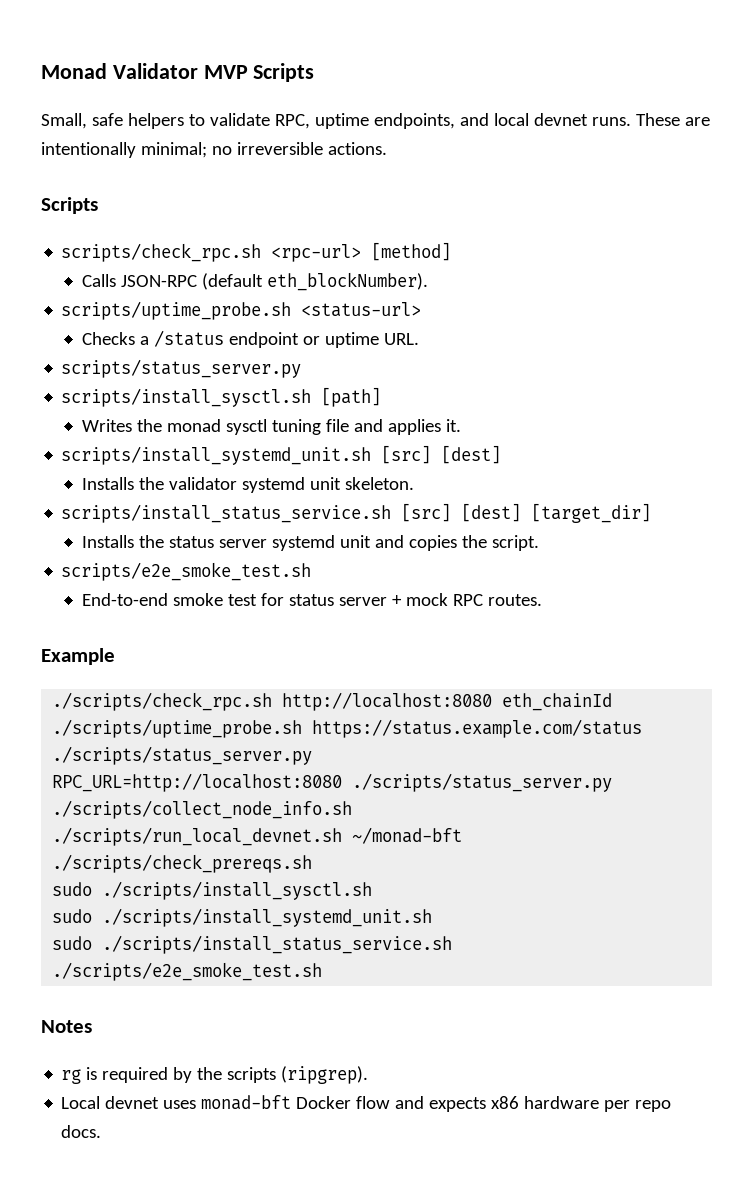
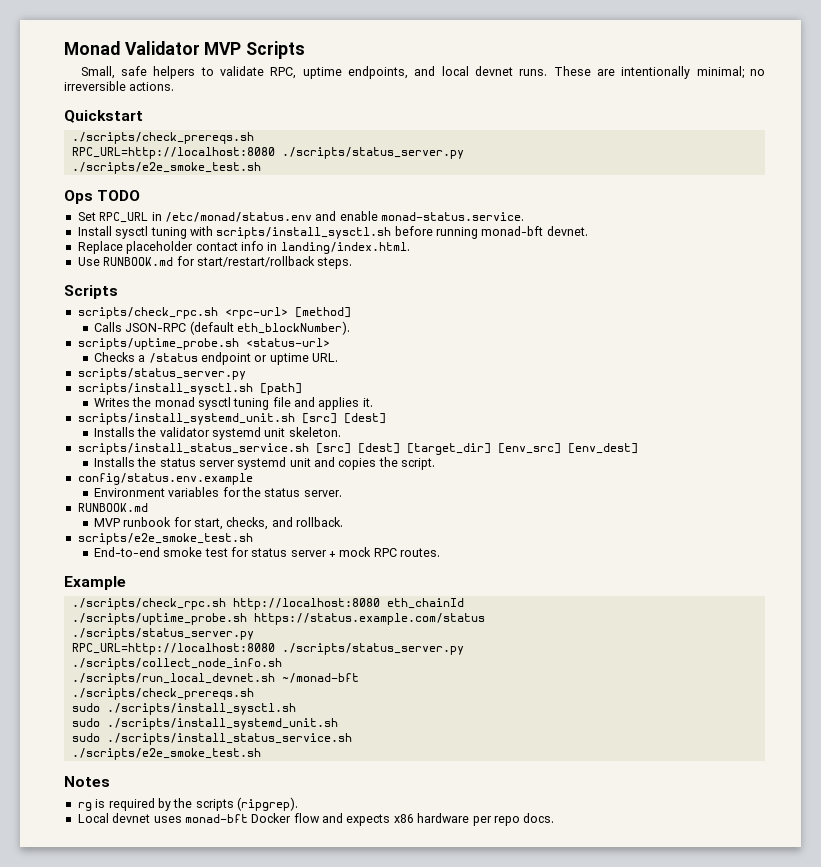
(387, 148) none -> [64,110,143,123] [71,132,254,144] [71,147,464,159] [71,162,261,174] [64,190,141,204] [77,211,524,223] [77,226,588,239] [77,241,410,254] [77,256,353,269] // Quickstart // ./scripts/check_prereqs.sh // RPC_URL=http://localhost:8080 ./scripts/status_server.py // ./scripts/e2e_smoke_test.sh // Ops TODO // Set RPC_URL in /etc/monad/status.env and enable monad-status.service. // Install sysctl tuning with scripts/install_sysctl.sh before running monad-bft devnet. // Replace placeholder contact info in landing/index.html. // Use RUNBOOK.md for start/restart/rollback steps.
(652, 513) none -> [497,443,638,454] [env_src] [env_dest]
(539, 543) none -> [77,473,253,485] [93,487,342,497] [77,503,148,512] [93,517,344,530] // config/status.env.example // Environment variables for the status server. // RUNBOOK.md // MVP runbook for start, checks, and rollback.

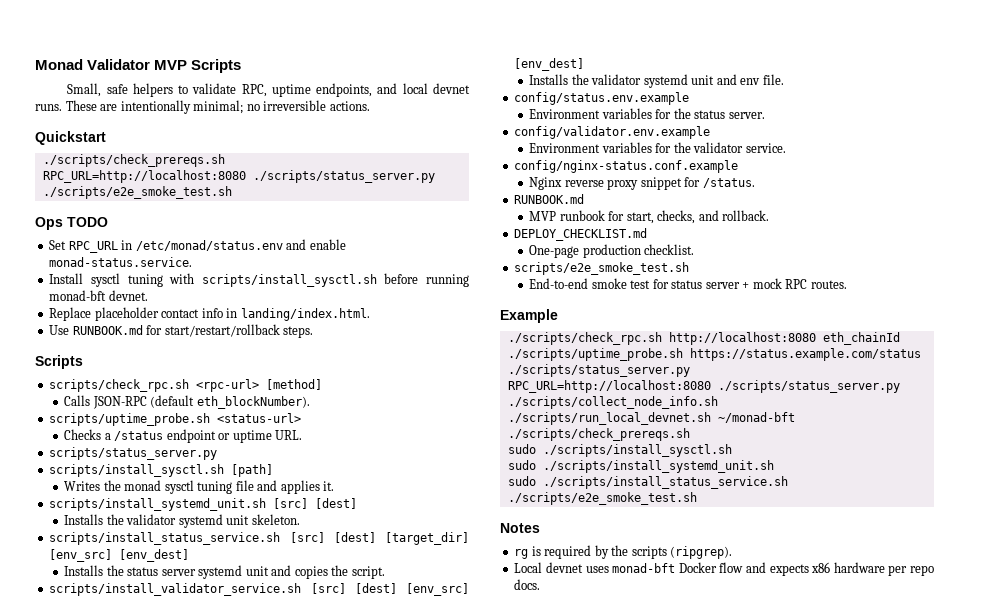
(436, 464) none -> [49,583,470,596] [514,58,585,71] [529,74,784,88] // scripts/install_validator_service.sh [src] [dest] [env_src] [env_dest] // Installs the validator systemd unit and env file.
(342, 493) none -> [514,126,711,139] [529,142,786,153] [514,160,739,173] [529,177,755,190] // config/validator.env.example // Environment variables for the validator service. // config/nginx-status.conf.example // Nginx reverse proxy snippet for /status.
(344, 522) none -> [514,228,648,241] [529,244,695,258] // DEPLOY_CHECKLIST.md // One-page production checklist.

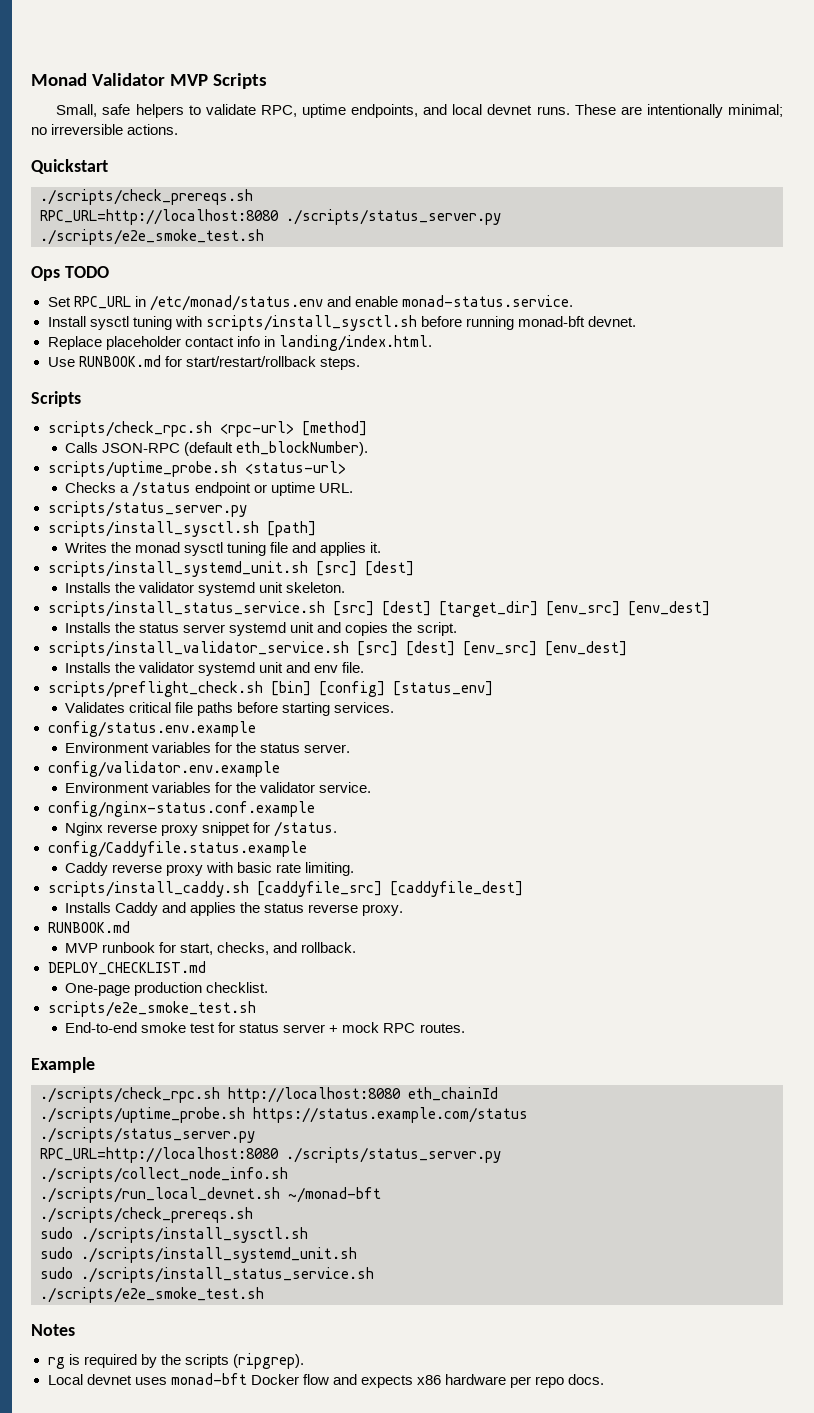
(784, 79) none -> [47,681,493,697] [65,702,395,716] // scripts/preflight_check.sh [bin] [config] [status_env] // Validates critical file paths before starting services.
(755, 183) none -> [47,841,307,857] [65,862,355,876] [47,881,523,897] [65,902,404,916] // config/Caddyfile.status.example // Caddy reverse proxy with basic rate limiting. // scripts/install_caddy.sh [caddyfile_src] [caddyfile_dest] // Installs Caddy and applies the status reverse proxy.

